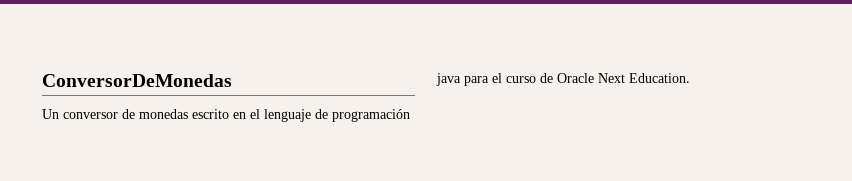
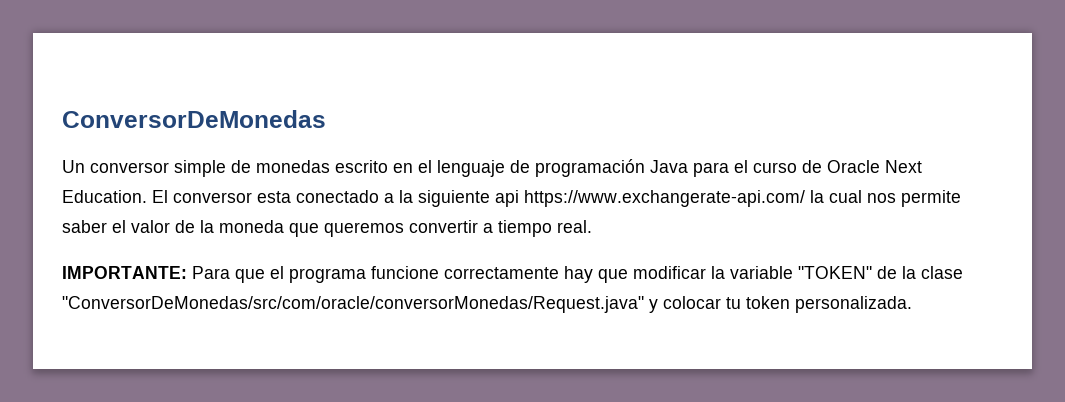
(118, 115) none -> [174,160,226,177] simple
[436,73,461,86] java -> [650,160,688,173] Java
(690, 78) none -> [152,190,961,207] [62,220,592,237] [62,266,963,283] [62,296,912,313] El conversor esta conectado a la siguiente api https://www.exchangerate-api.com/ la cual nos permite saber el valor de la moneda que queremos convertir a tiempo real. // IMPORTANTE: Para que el programa funcione correctamente hay que modificar la variable "TOKEN" de la clase "ConversorDeMonedas/src/com/oracle/conversorMonedas/Request.java" y colocar tu token personalizada.

